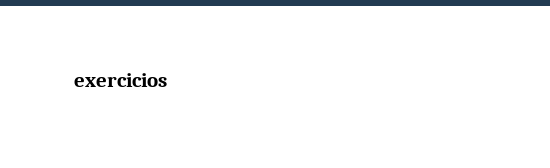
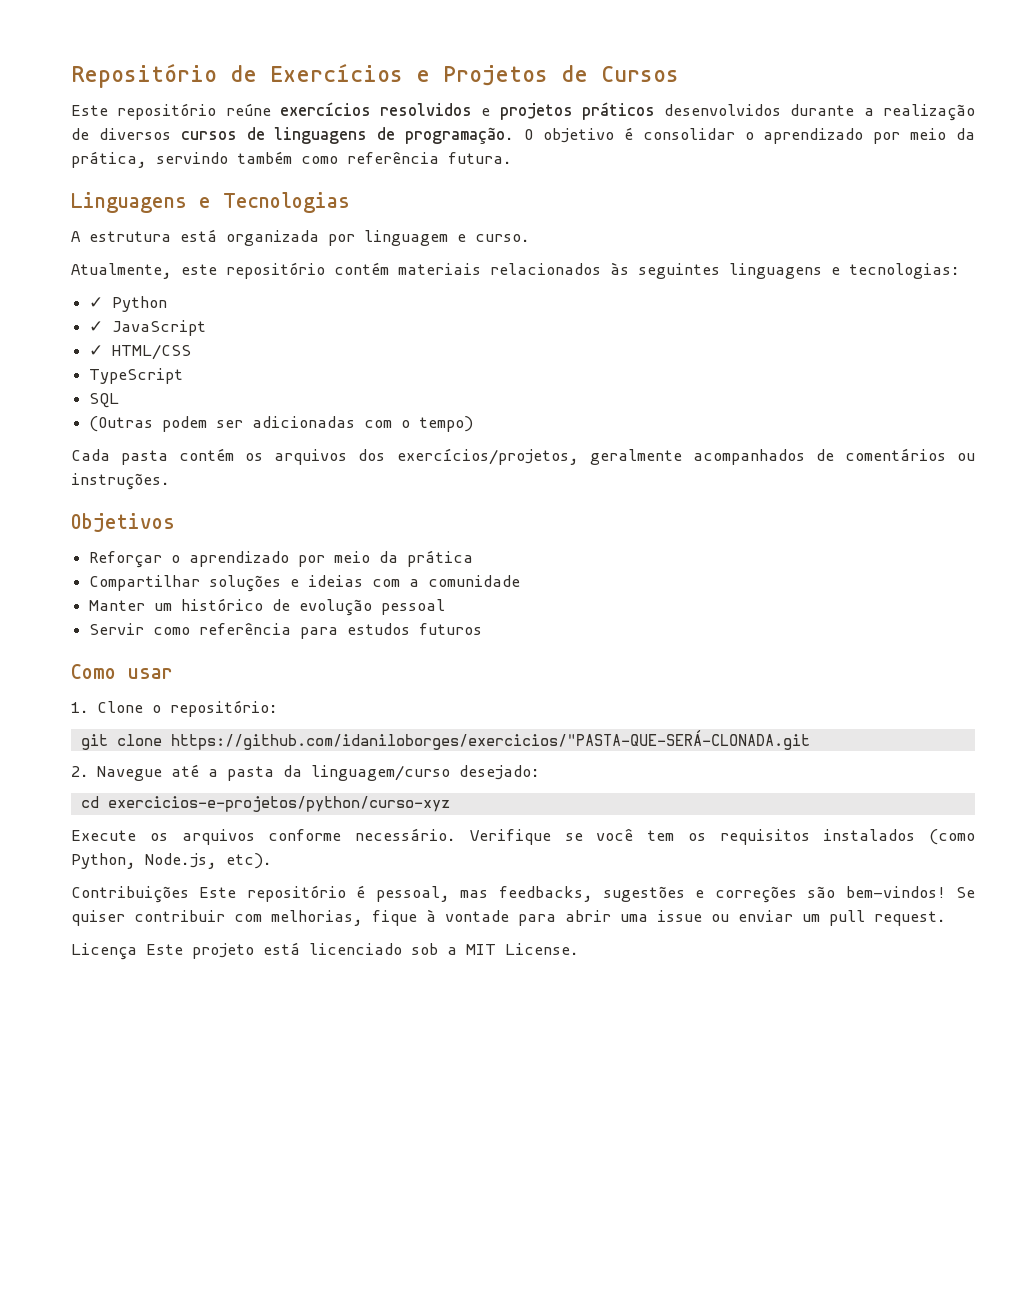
[74,73,167,87] exercicios -> [71,63,679,88] [71,102,975,121] [71,127,976,144] [71,151,512,168] [71,192,350,213] [71,229,530,246] [71,262,960,279] [89,296,168,312] [89,320,207,336] [89,344,192,360] [89,368,184,384] [89,393,120,408] [89,416,474,432] [71,448,976,465] [71,473,170,490] [71,513,175,533] [89,550,474,568] [89,575,521,592] [89,598,446,616] [89,623,483,639] [71,664,173,679] [71,700,279,717] [80,730,810,750] [71,764,541,781] [80,796,450,812] [71,828,975,845] [71,853,272,869] [71,885,975,903] [71,909,946,926] [71,942,579,960] Repositório de Exercícios e Projetos de Cursos // Este repositório reúne exercícios resolvidos e projetos práticos desenvolvidos durante a realização de diversos cursos de linguagens de programação. O objetivo é consolidar o aprendizado por meio da prática, servindo também como referência futura. // Linguagens e Tecnologias // A estrutura está organizada por linguagem e curso. // Atualmente, este repositório contém materiais relacionados às seguintes linguagens e tecnologias: // ✓ Python // ✓ JavaScript // ✓ HTML/CSS // TypeScript // SQL // (Outras podem ser adicionadas com o tempo) // Cada pasta contém os arquivos dos exercícios/projetos, geralmente acompanhados de comentários ou instruções. // Objetivos // Reforçar o aprendizado por meio da prática // Compartilhar soluções e ideias com a comunidade // Manter um histórico de evolução pessoal // Servir como referência para estudos futuros // Como usar // 1. Clone o repositório: // git clone https://github.com/idaniloborges/exercicios/"PASTA-QUE-SERÁ-CLONADA.git // 2. Navegue até a pasta da linguagem/curso desejado: // cd exercicios-e-projetos/python/curso-xyz // Execute os arquivos conforme necessário. Verifique se você tem os requisitos instalados (como Python, Node.js, etc). // Contribuições Este repositório é pessoal, mas feedbacks, sugestões e correções são bem-vindos! Se quiser contribuir com melhorias, fique à vontade para abrir uma issue ou enviar um pull request. // Licença Este projeto está licenciado sob a MIT License.

